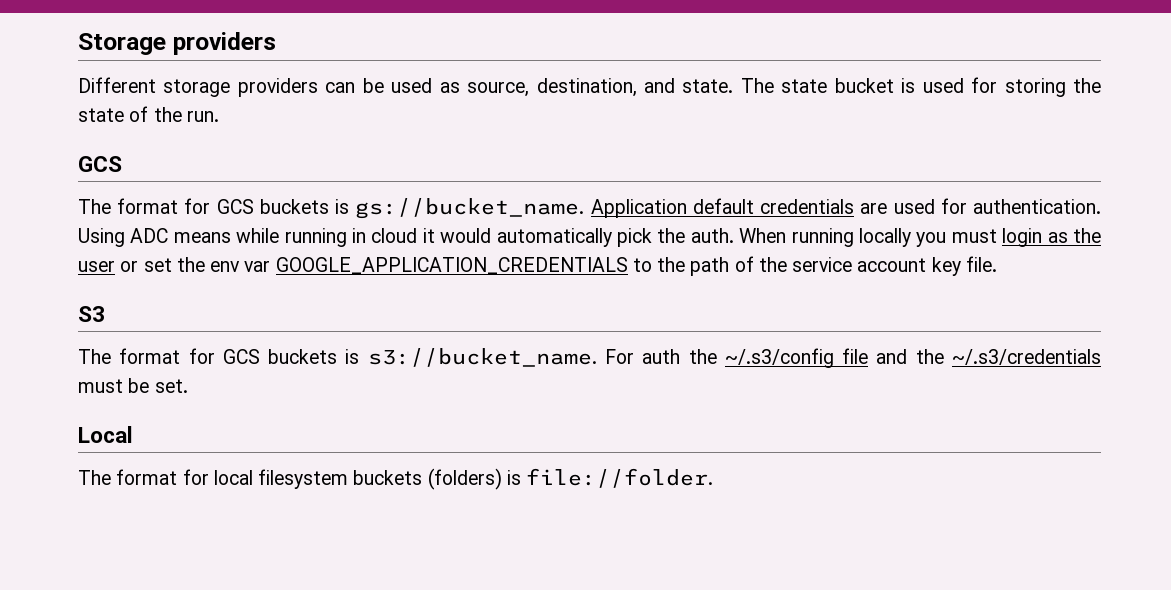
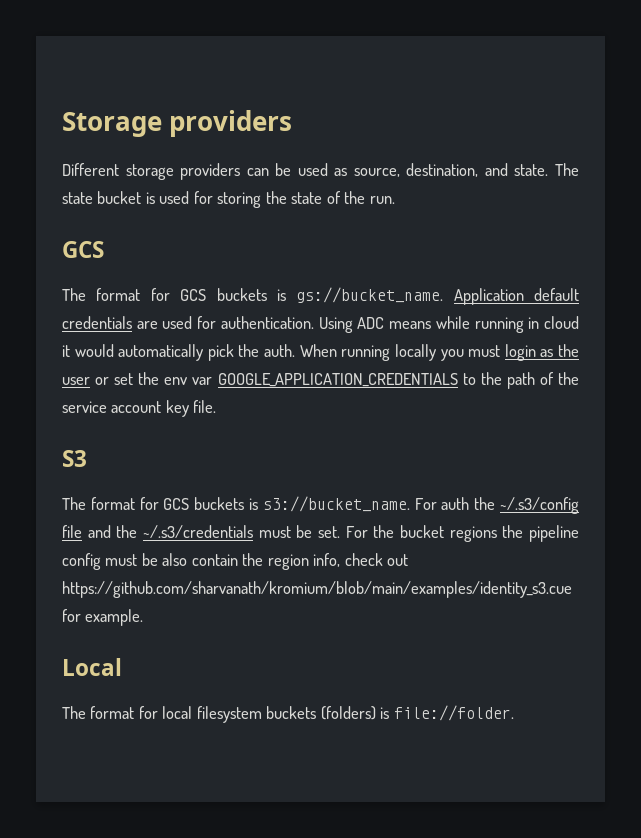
(188, 386) none -> [345,525,579,542] [62,553,409,570] [62,581,572,598] [62,609,144,626] For the bucket regions the pipeline config must be also contain the region info, check out https://github.com/sharvanath/kromium/blob/main/examples/identity_s3.cue for example.

